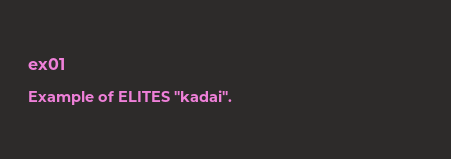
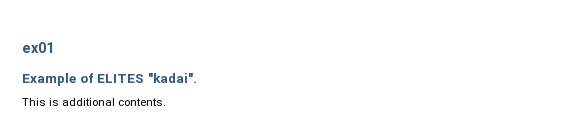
(232, 96) none -> [22,98,167,106] // This is additional contents.

